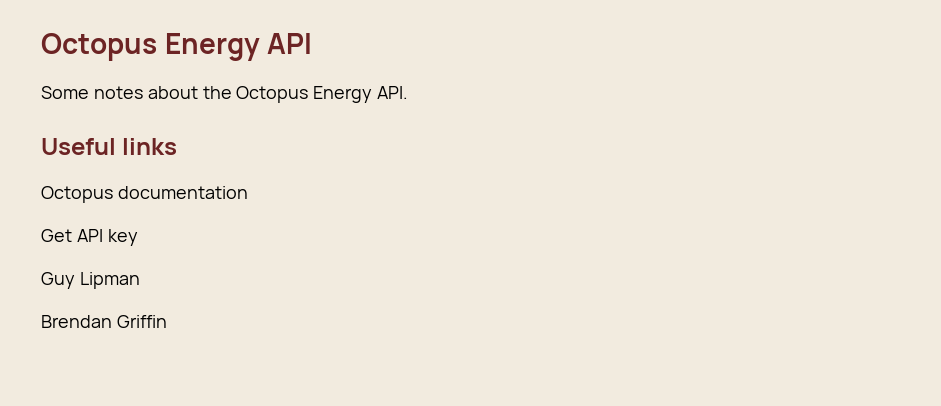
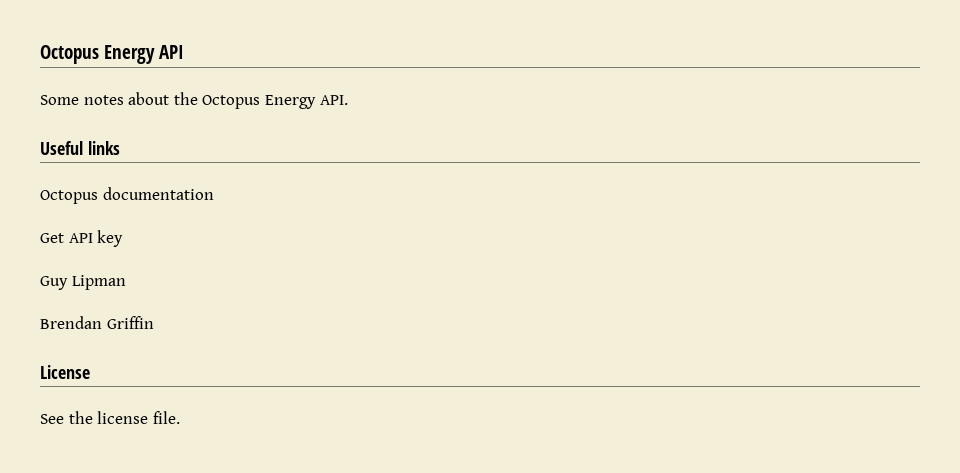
(167, 321) none -> [40,365,90,379] [40,411,180,424] // License // See the license file.

